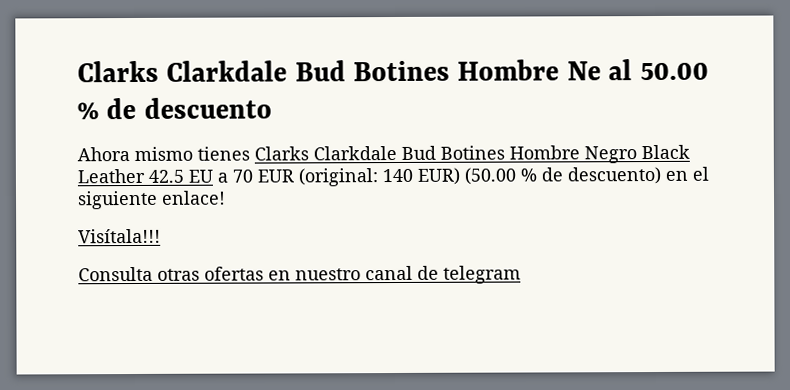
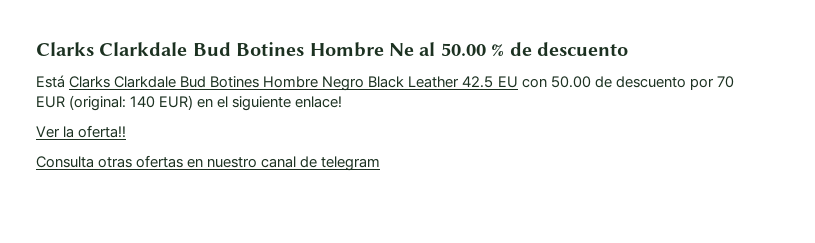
[77,146,250,162] Ahora mismo tienes -> [36,75,65,88] Está
[217,172,228,183] a -> [521,76,714,90] con 50.00 de descuento por
[464,166,661,185] (50.00 % de descuento) -> (194, 102) none
[78,228,161,244] Visítala!!! -> [36,125,127,138] Ver la oferta!!

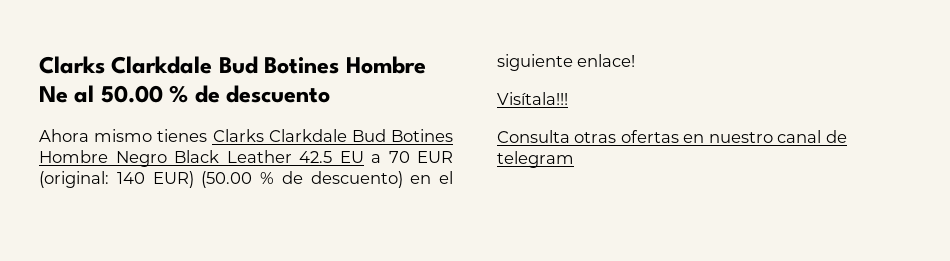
[36,75,65,88] Está -> [39,129,208,142] Ahora mismo tienes
[521,76,714,90] con 50.00 de descuento por -> [371,154,381,163] a
(194, 102) none -> [201,171,403,188] (50.00 % de descuento)
[36,125,127,138] Ver la oferta!! -> [497,92,568,105] Visítala!!!

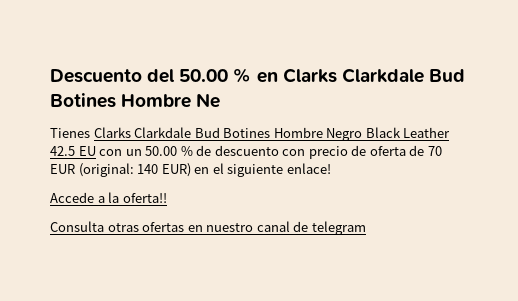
(39, 65) none -> [50,68,278,83] Descuento del 50.00 % en
[74,85,331,103] [39,129,208,142] al 50.00 % de descuento // Ahora mismo tienes -> [50,128,90,138] // Tienes
[371,154,381,163] a -> [99,145,425,159] con un 50.00 % de descuento con precio de oferta de
[201,171,403,188] (50.00 % de descuento) -> (191, 170) none
[497,92,568,105] Visítala!!! -> [50,192,167,203] Accede a la oferta!!

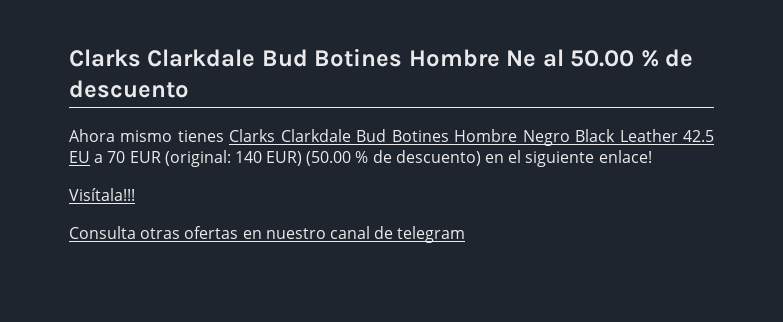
[50,68,278,83] Descuento del 50.00 % en -> (69, 58) none
[50,128,90,138] // Tienes -> [542,49,694,67] [69,80,189,98] [69,129,224,142] al 50.00 % de descuento // Ahora mismo tienes
[99,145,425,159] con un 50.00 % de descuento con precio de oferta de -> [94,154,104,163] a
(191, 170) none -> [306,150,481,166] (50.00 % de descuento)
[50,192,167,203] Accede a la oferta!! -> [69,188,135,201] Visítala!!!

